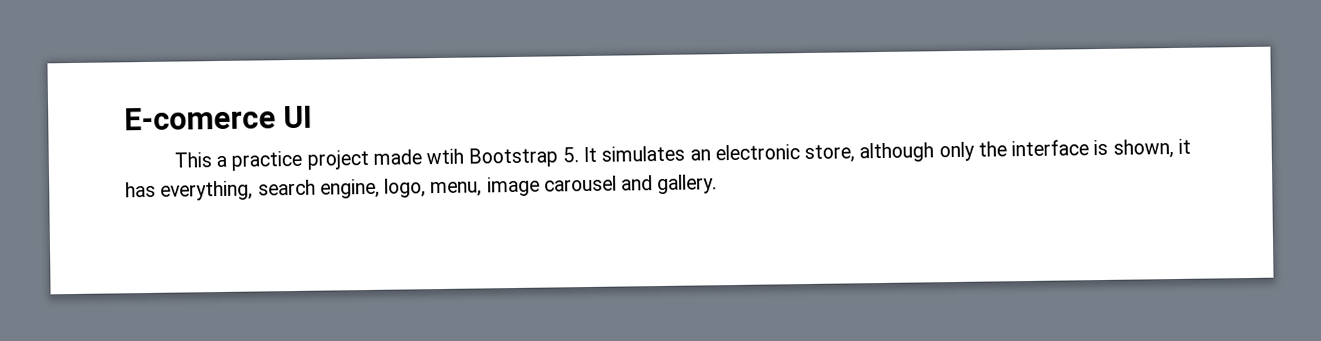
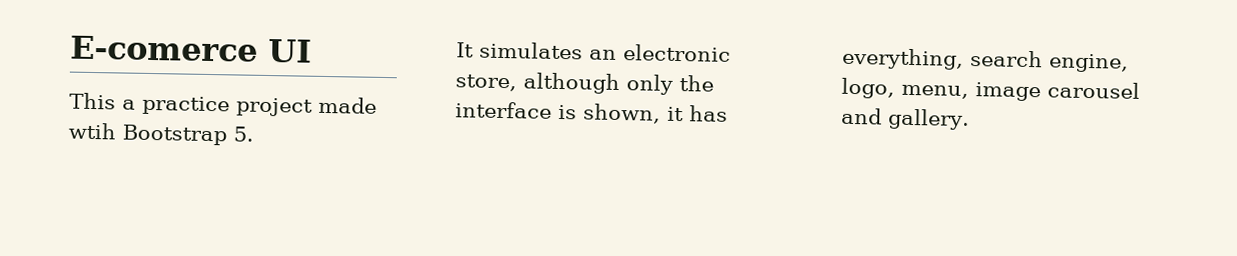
(579, 155) none -> (254, 134) //

